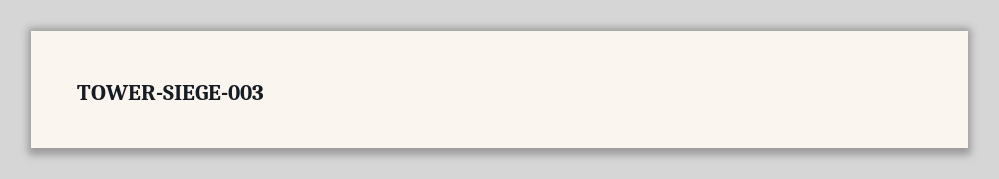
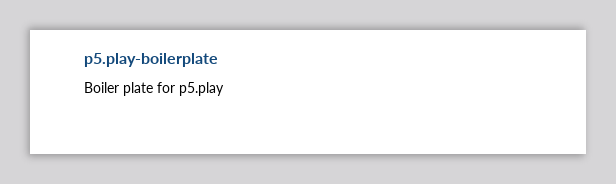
[77,85,264,100] TOWER-SIEGE-003 -> [84,53,218,67] [84,82,224,96] p5.play-boilerplate // Boiler plate for p5.play

